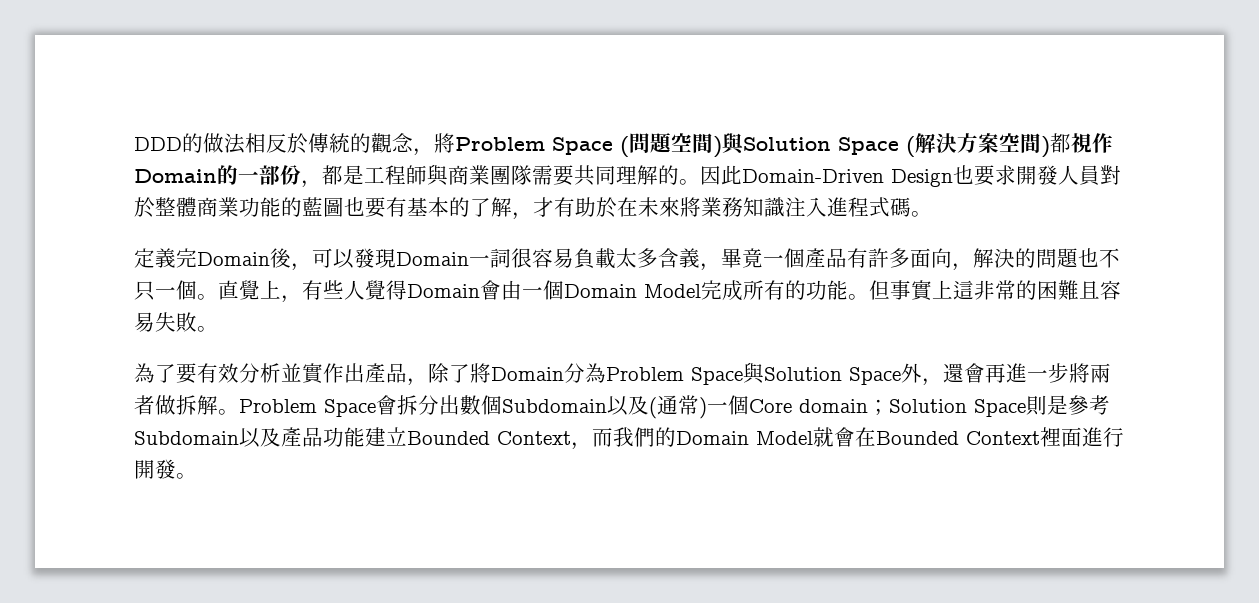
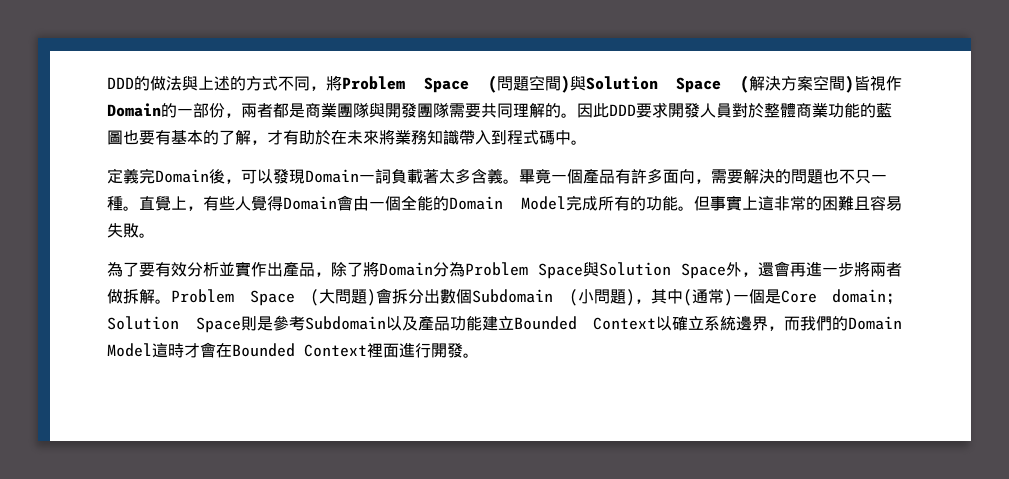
[245,133,413,154] 相反於傳統的觀念 -> [182,76,310,91] 與上述的方式不同
[1050,133,1071,153] 都 -> [854,76,870,91] 皆
[322,164,490,186] 都是工程師與商業 -> [241,103,417,118] 兩者都是商業團隊與開發
[742,165,974,187] Domain-Driven Design也 -> [609,104,636,116] DDD
[785,197,911,217] 注入進程式碼 -> [459,130,571,145] 帶入到程式碼中
[511,248,616,269] 很容易負載 -> [391,169,439,184] 負載著
[700,263,721,271] ， -> [503,179,519,184] 。
(973, 267) none -> [711,169,743,184] 需要
[176,280,197,300] 個 -> [107,196,123,211] 種
(564, 290) none -> [401,195,449,211] 全能的
(376, 408) none -> [310,289,376,306] (大問題)
[607,396,649,416] 以及 -> [568,289,683,306] (小問題)，其中
(749, 405) none -> [764,289,781,304] 是
(571, 438) none -> [656,315,768,331] 以確立系統邊界
[813,427,834,447] 就 -> [152,342,200,358] 這時才

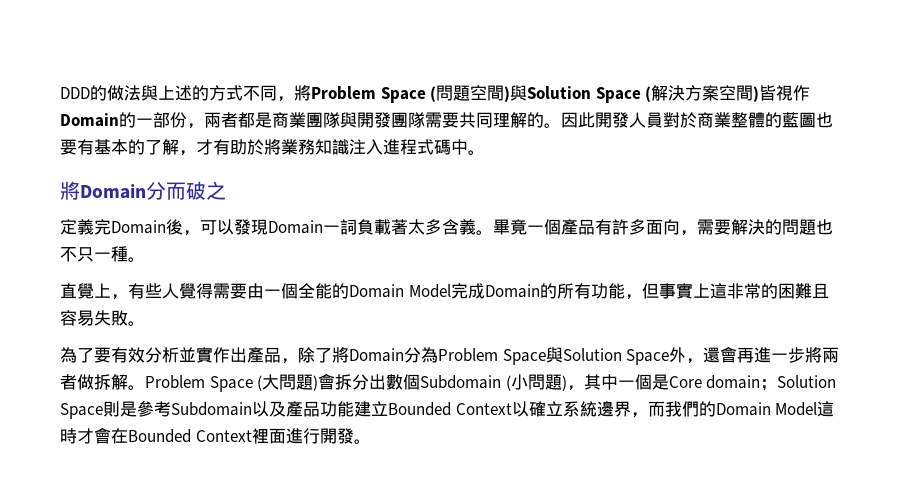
[609,102,668,118] DDD要求 -> (595, 120) none
[764,103,860,118] 整體商業功能 -> [697,112,765,128] 商業整體
[331,130,379,145] 在未來 -> (264, 147) none
[459,130,507,145] 帶入到 -> [349,139,400,155] 注入進
(587, 142) none -> [60,181,226,200] // 將Domain分而破之
(139, 208) none -> (145, 259) //
[283,195,353,211] Domain會 -> [213,283,247,299] 需要
[598,196,694,211] 所有的功能。 -> [484,283,642,300] Domain的所有功能，
[682,289,733,306] (通常) -> (618, 382) none

